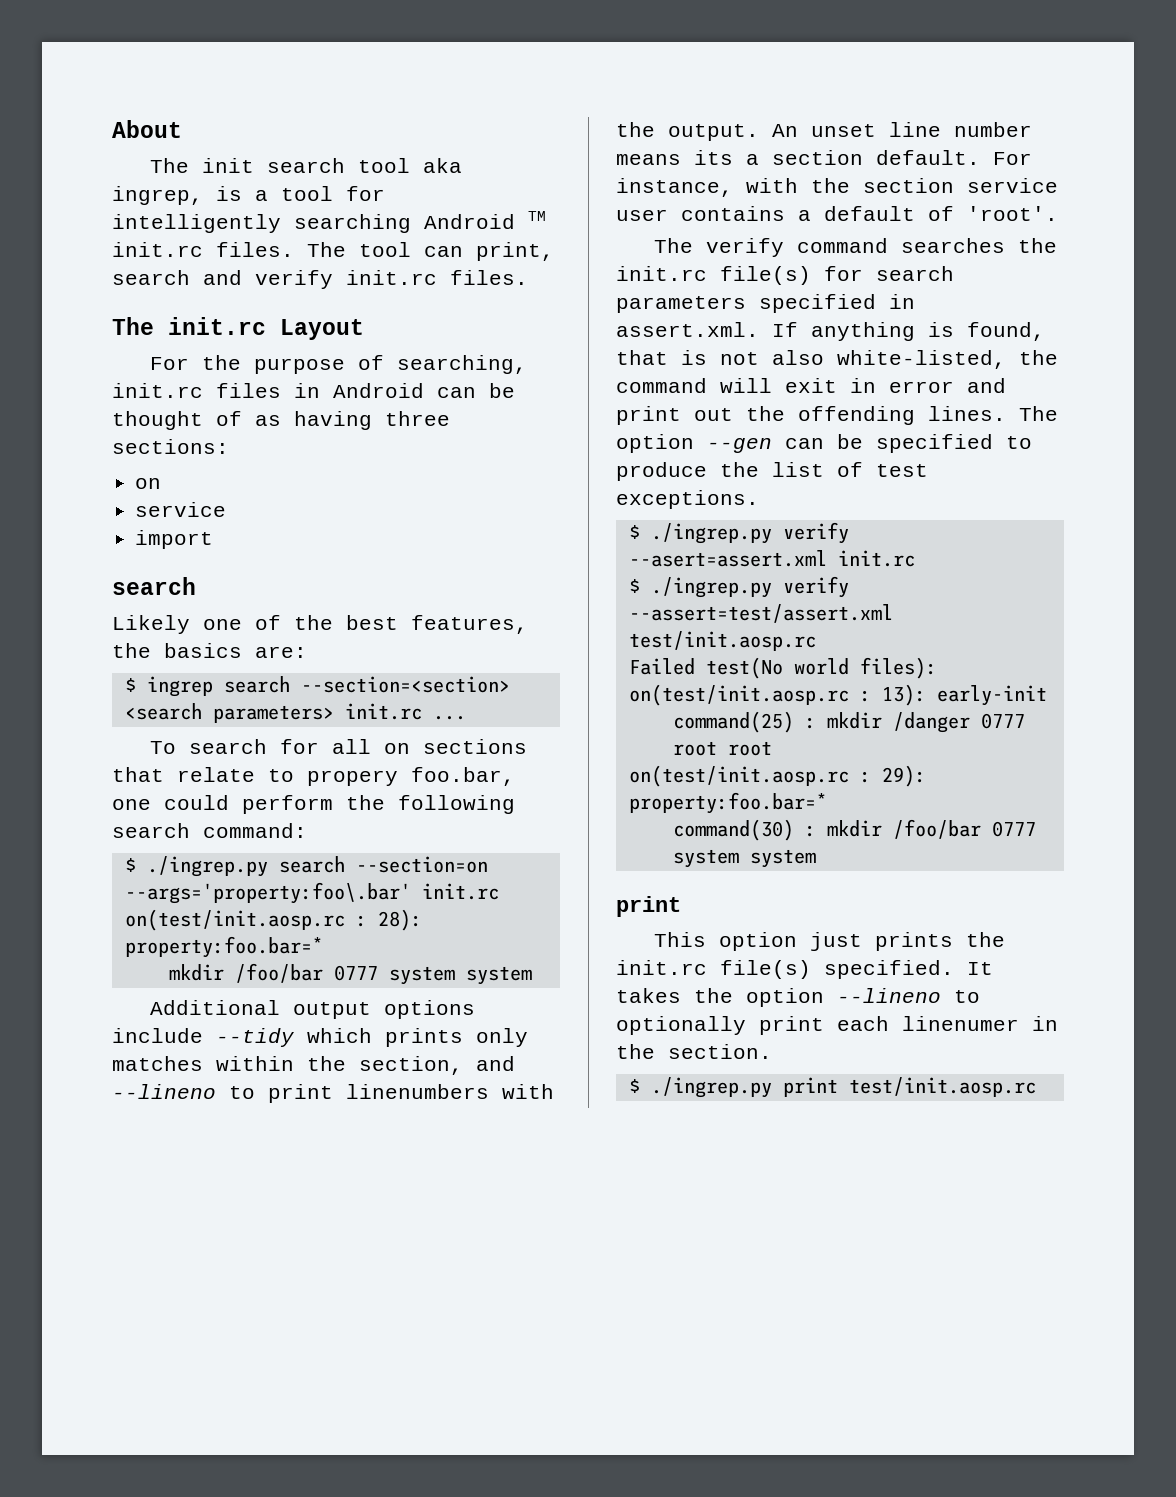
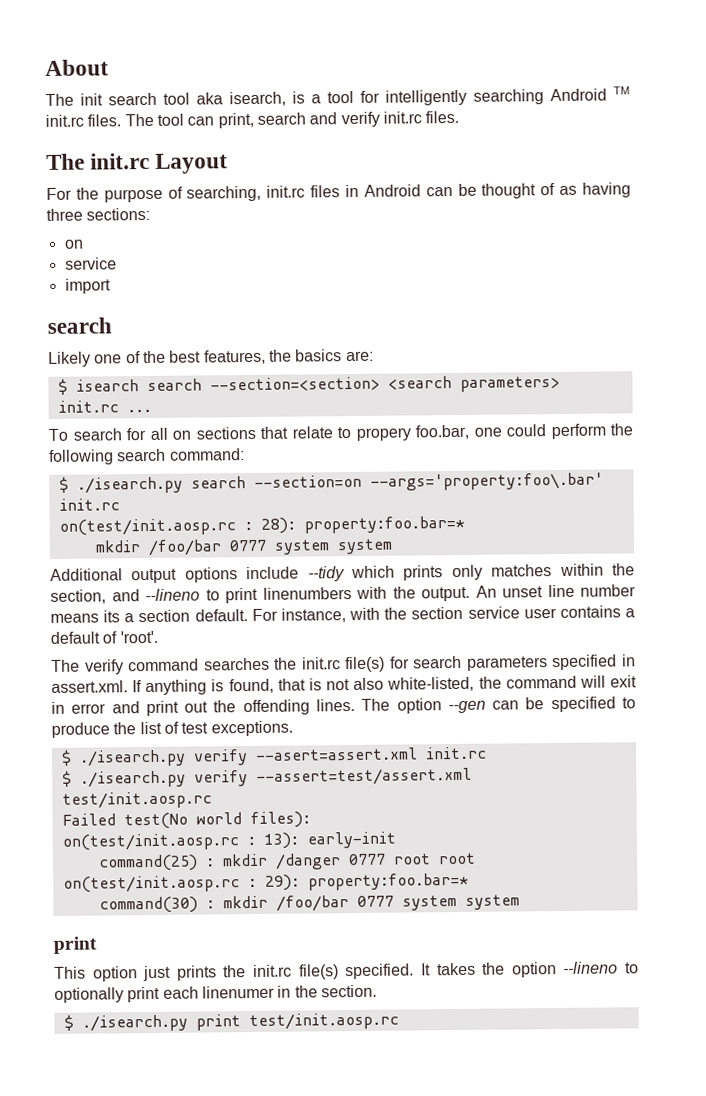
[112,186,203,205] ingrep, -> [229,91,286,107] isearch,
[146,676,213,697] ingrep -> [75,379,139,392] isearch
[146,856,268,877] ./ingrep.py -> [76,476,183,494] ./isearch.py
[650,523,772,544] ./ingrep.py -> [78,749,186,767] ./isearch.py
[650,577,772,598] ./ingrep.py -> [79,770,186,788] ./isearch.py
[650,1077,772,1098] ./ingrep.py -> [81,1014,188,1032] ./isearch.py

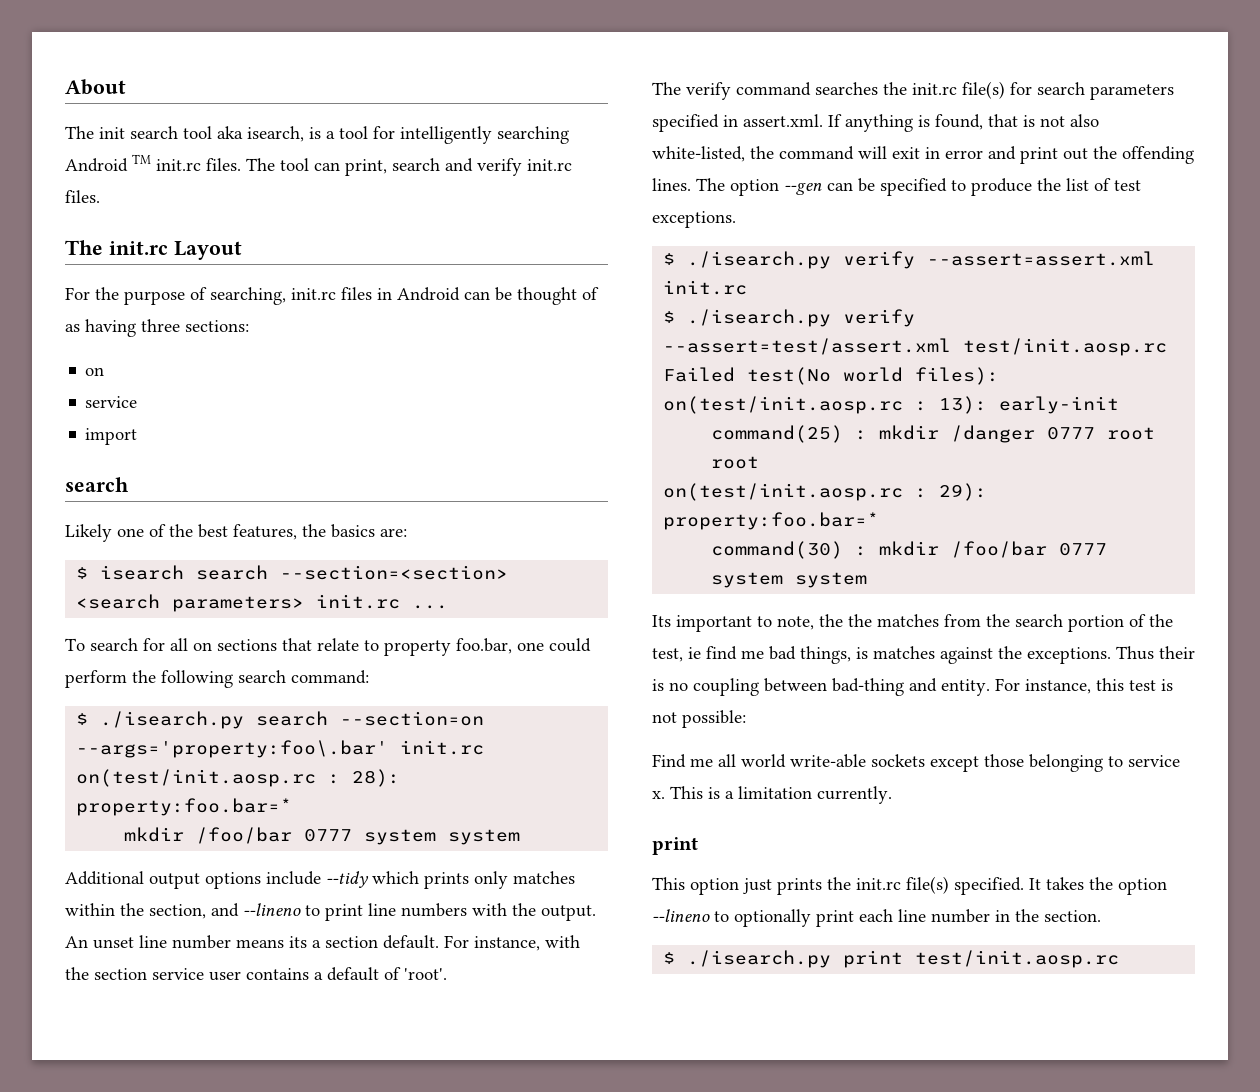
[355,427,411,441] propery -> [384,640,451,656] property
[262,587,352,600] linenumbers -> [368,903,467,917] line numbers
[254,747,418,761] --asert=assert.xml -> [927,251,1156,266] --assert=assert.xml
(520, 902) none -> [652,614,1173,632] [652,646,1195,664] [652,678,1173,696] [652,710,746,728] [652,754,1180,772] [652,786,892,804] // Its important to note, the the matches from the search portion of the test, ie find me bad things, is matches against the exceptions. Thus their is no coupling between bad-thing and entity. For instance, this test is not possible: // Find me all world write-able sockets except those belonging to service x. This is a limitation currently.
[201,985,275,999] linenumer -> [898,909,990,923] line number

